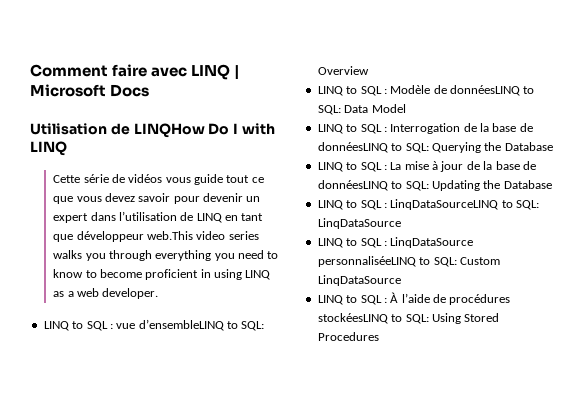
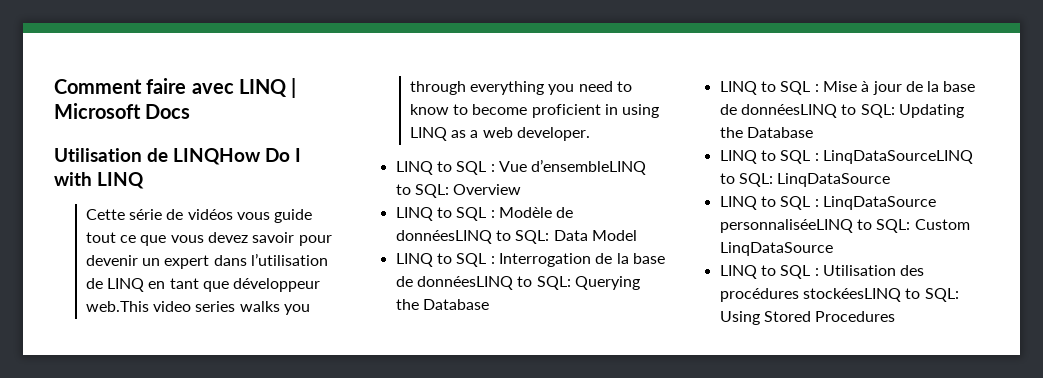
[116,323,136,329] vue -> [498,161,527,172] Vue
[390,161,429,170] La mise -> [822,81,857,92] Mise
[390,292,446,303] À l’aide de -> [822,265,925,276] Utilisation des

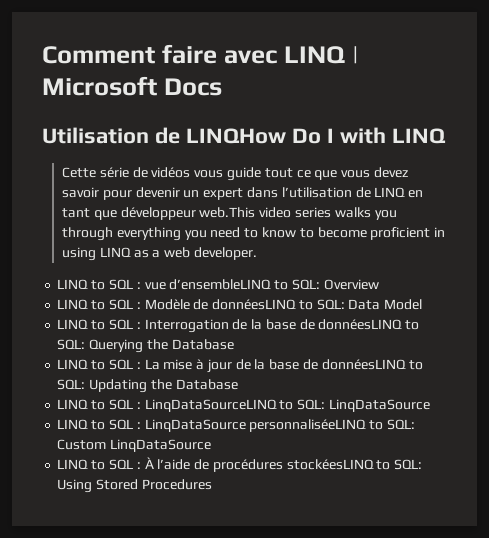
[498,161,527,172] Vue -> [144,282,166,290] vue
[822,81,857,92] Mise -> [144,359,193,370] La mise
[822,265,925,276] Utilisation des -> [144,457,210,470] À l’aide de

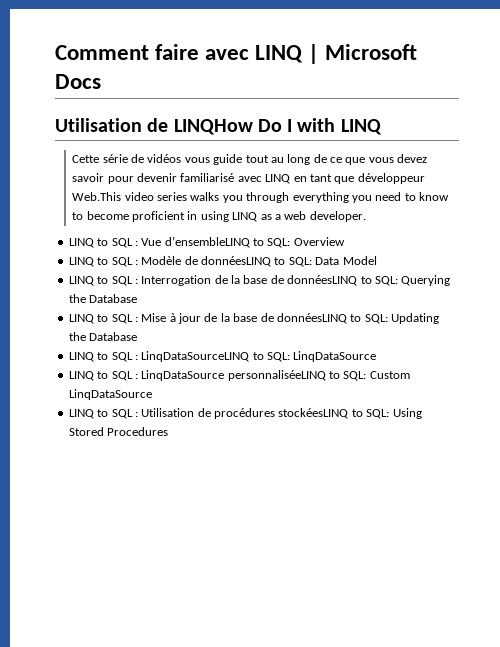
(293, 173) none -> [270,154,327,165] au long de
[183,187,371,200] un expert dans l’utilisation de -> [180,173,262,182] familiarisé avec
[199,207,256,218] web.This -> [72,192,122,201] Web.This
[144,282,166,290] vue -> [141,238,162,246] Vue
[144,359,193,370] La mise -> [141,313,167,322] Mise
[144,457,191,470] À l’aide -> [141,408,195,417] Utilisation

